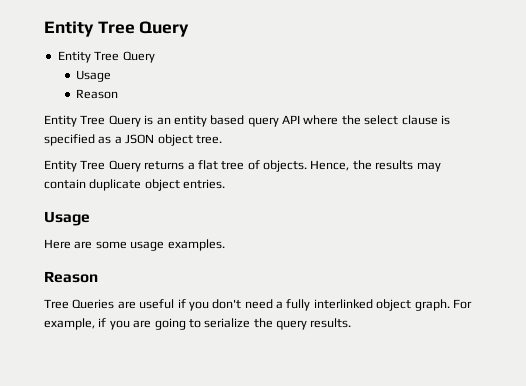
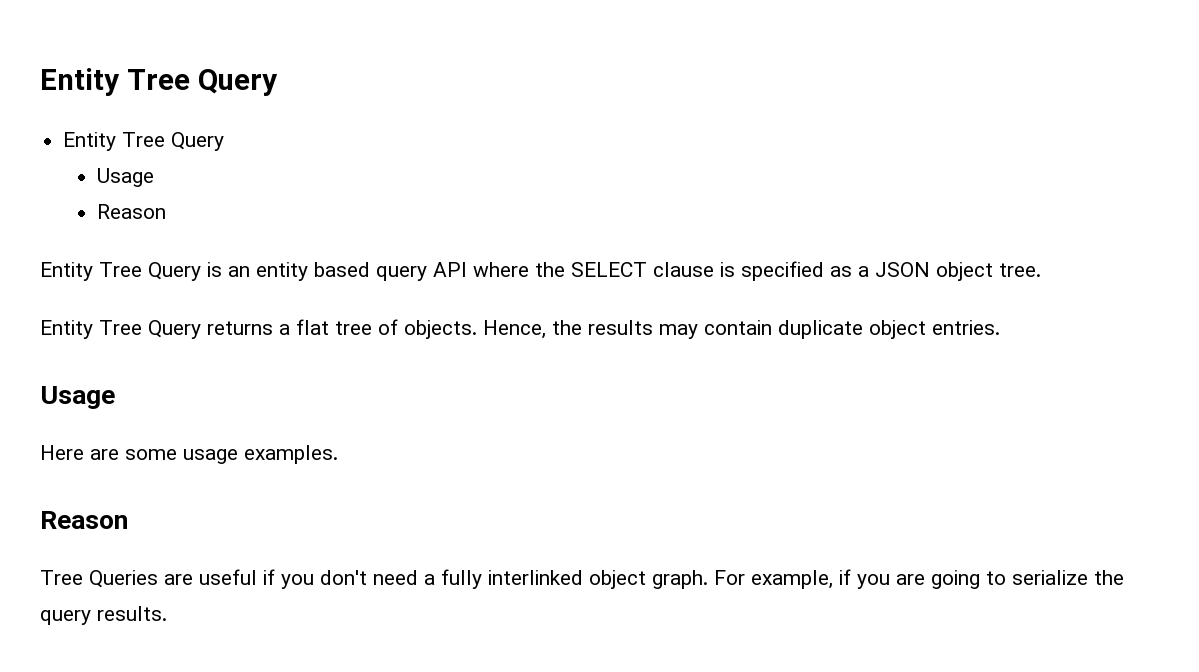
[364,115,399,125] select -> [571,262,647,277] SELECT

